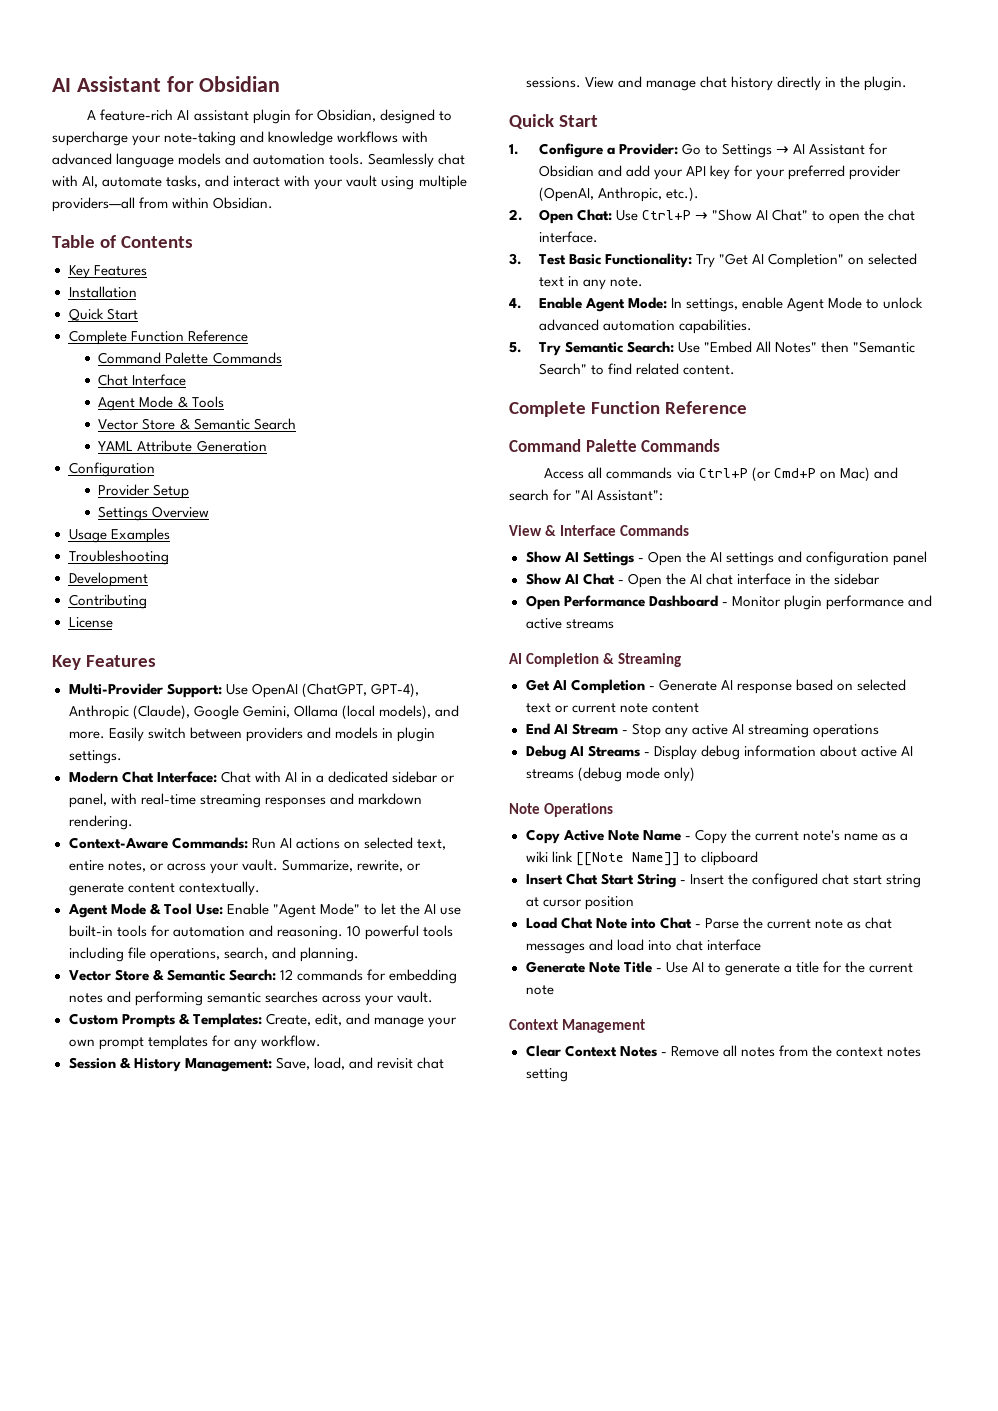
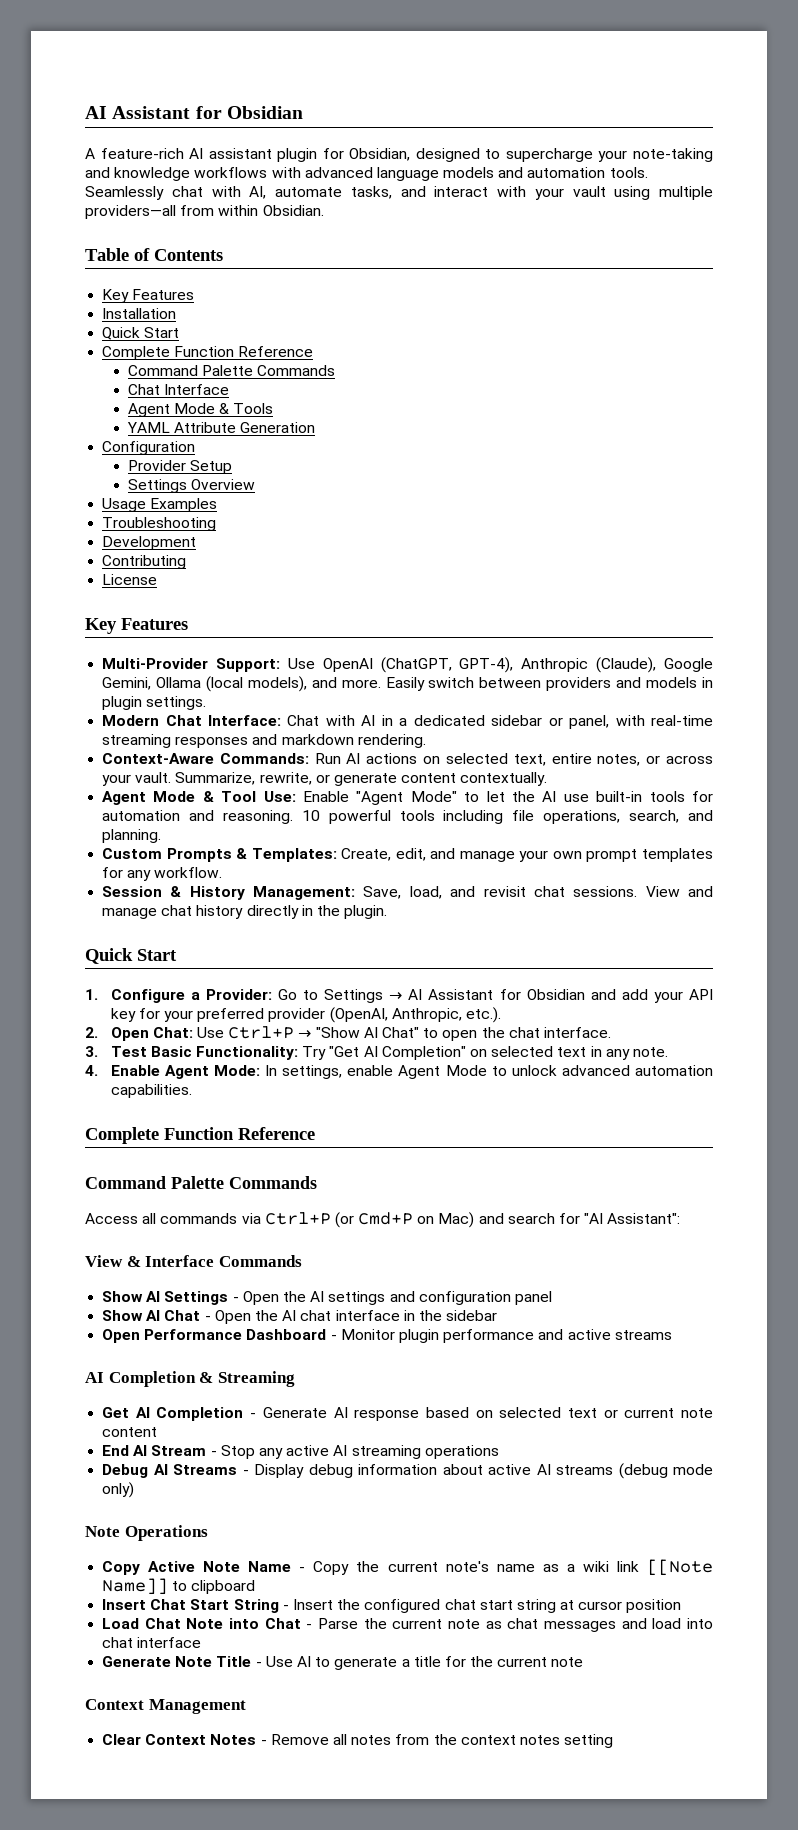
[98,418,296,430] // Vector Store & Semantic Search -> (274, 408) none
[68,969,457,984] [68,991,433,1006] // Vector Store & Semantic Search: 12 commands for embedding notes and performing semantic searches across your vault. -> (162, 836) none
[509,341,916,356] [538,363,736,375] // 5. Try Semantic Search: Use "Embed All Notes" then "Semantic Search" to find related content. -> (192, 1091) none

